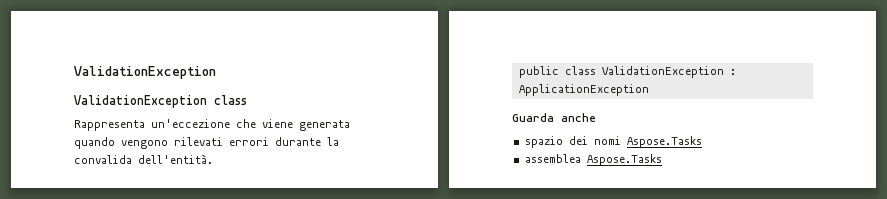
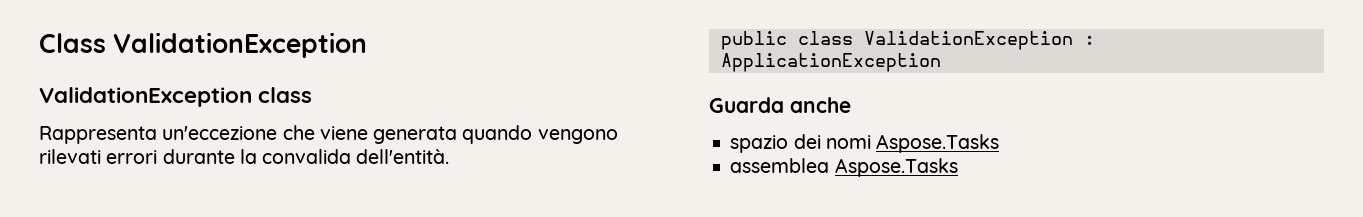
(74, 72) none -> [39,33,106,53] Class

